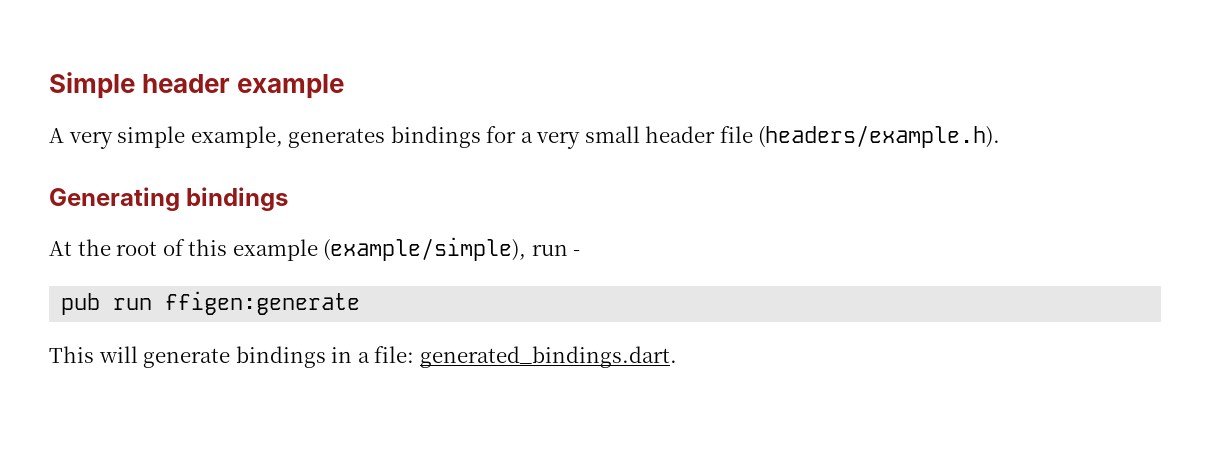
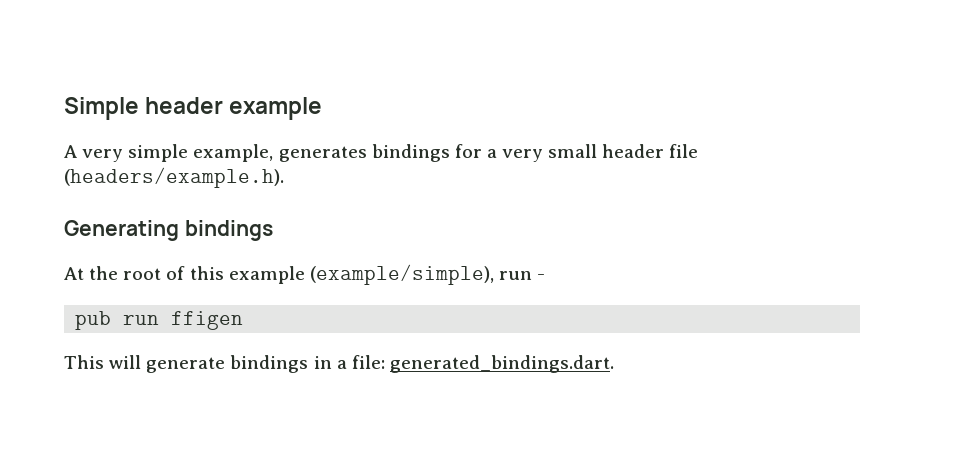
[165,291,361,315] ffigen:generate -> [171,311,244,330] ffigen

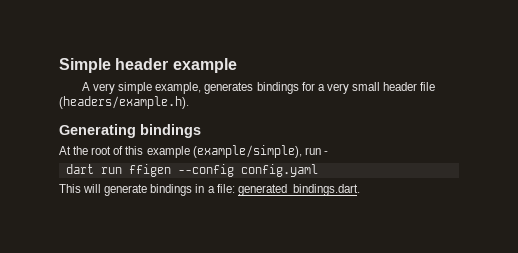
[75,311,112,330] pub -> [65,164,94,174] dart
(244, 320) none -> [177,164,318,177] --config config.yaml

